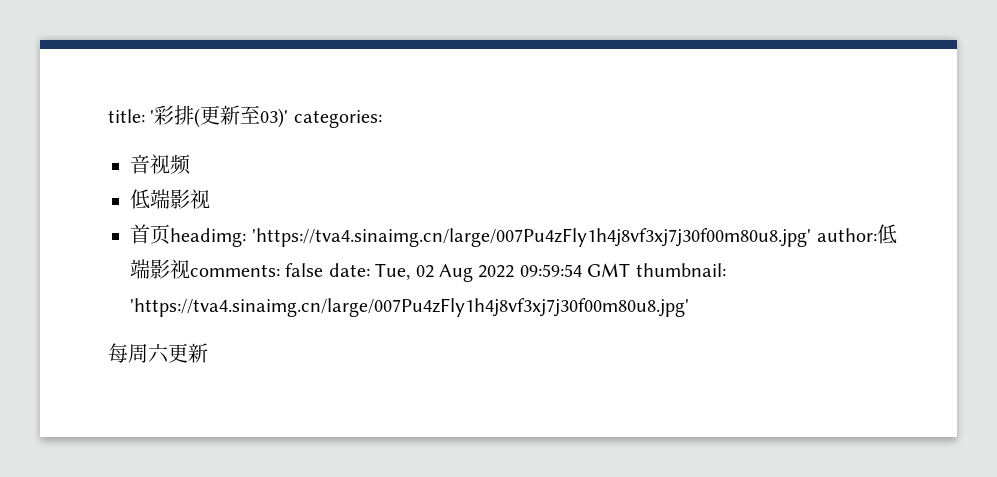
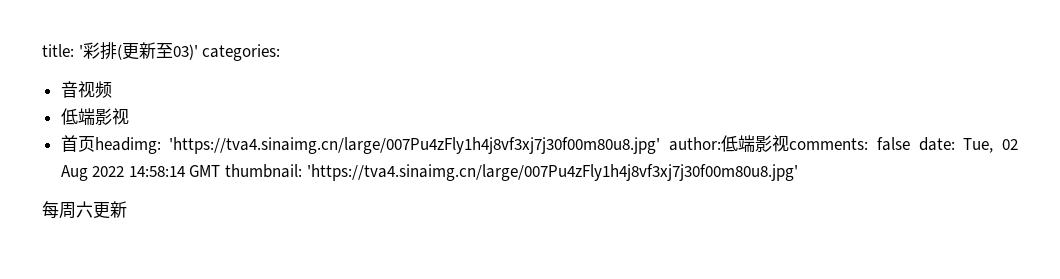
[519,264,582,277] 09:59:54 -> [128,166,185,177] 14:58:14

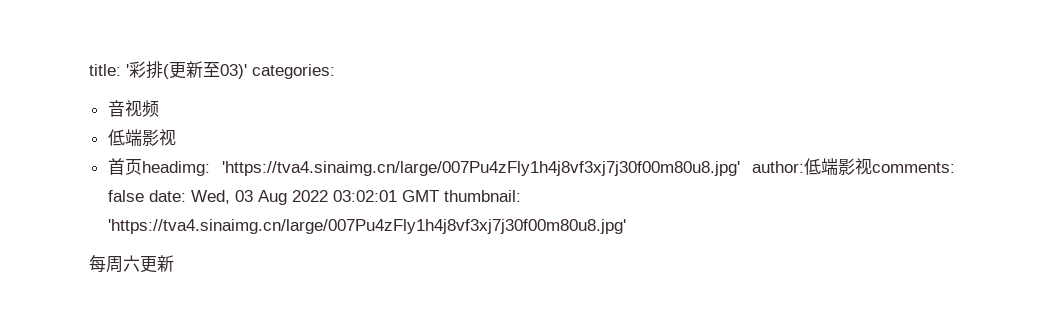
[963,138,1019,153] Tue, 02 -> [190,190,253,204] Wed, 03
[128,166,185,177] 14:58:14 -> [332,190,397,202] 03:02:01

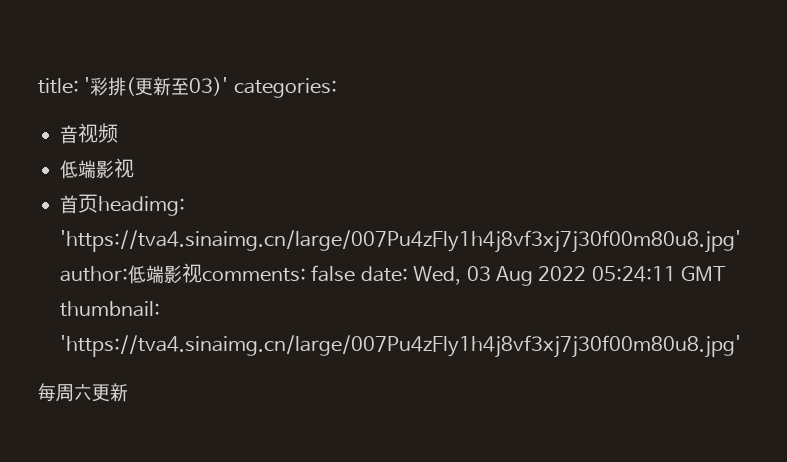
[332,190,397,202] 03:02:01 -> [591,266,676,282] 05:24:11

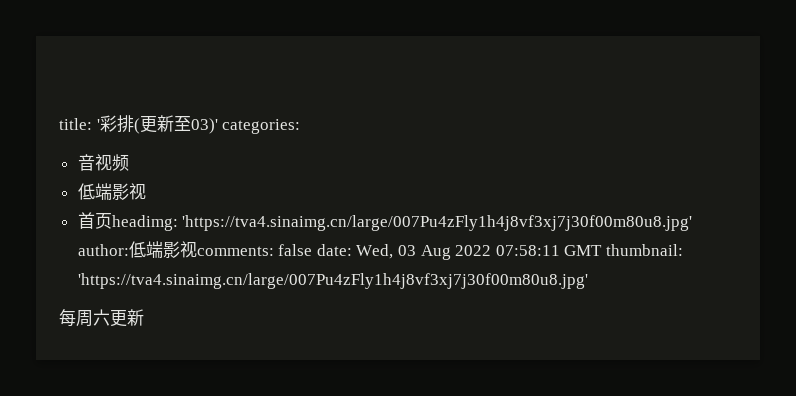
[591,266,676,282] 05:24:11 -> [495,245,560,256] 07:58:11

